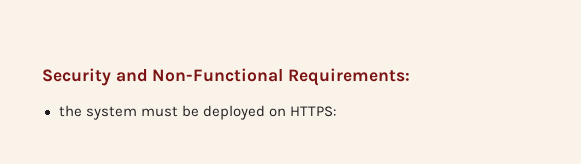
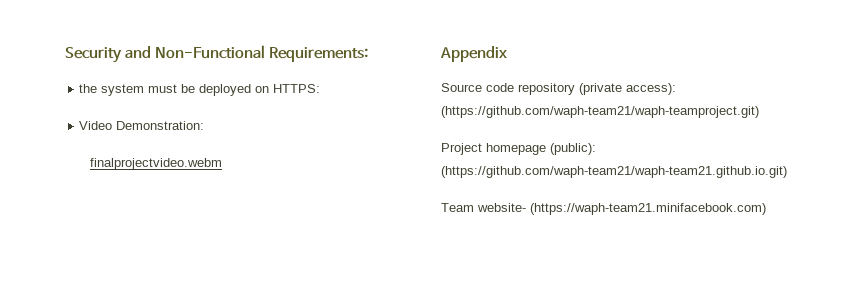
(336, 111) none -> [79,121,205,130] [89,158,222,170] [440,46,507,62] [441,83,676,95] [441,106,759,118] [441,143,596,155] [441,166,787,178] [441,203,766,215] // Video Demonstration: // finalprojectvideo.webm // Appendix // Source code repository (private access): (https://github.com/waph-team21/waph-teamproject.git) // Project homepage (public): (https://github.com/waph-team21/waph-team21.github.io.git) // Team website- (https://waph-team21.minifacebook.com)

